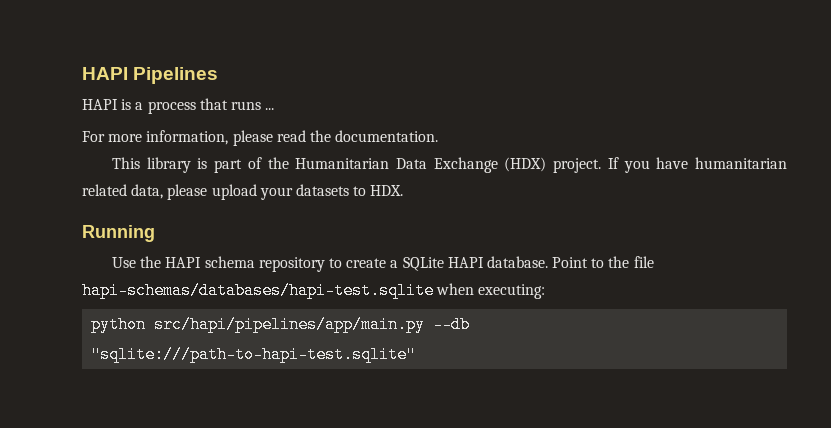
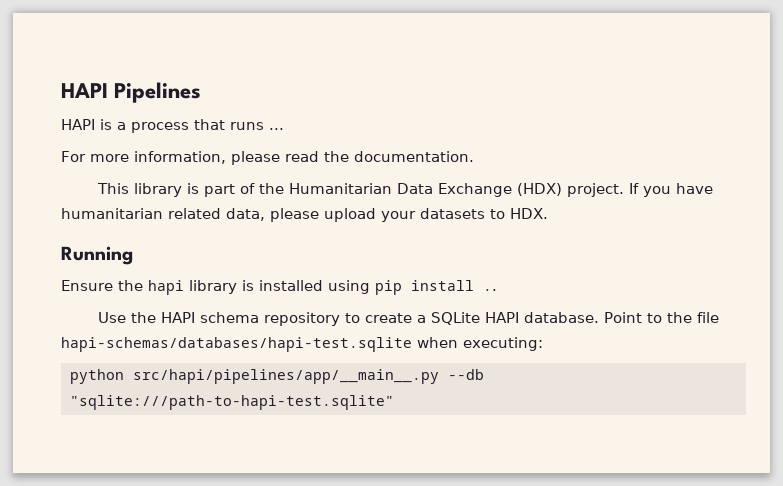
(155, 233) none -> [61,280,497,295] // Ensure the hapi library is installed using pip install ..
[154,316,426,333] src/hapi/pipelines/app/main.py -> [132,369,439,384] src/hapi/pipelines/app/__main__.py

